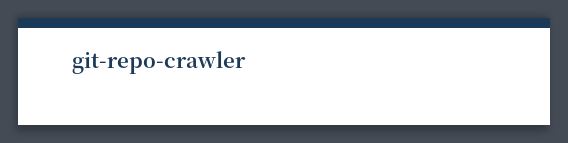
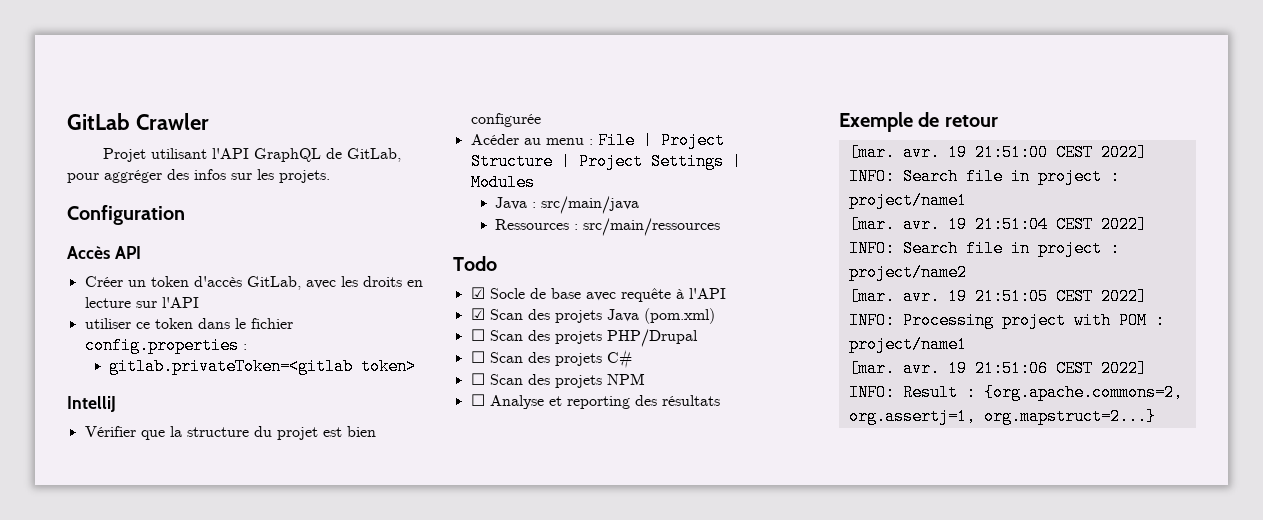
[72,51,246,74] git-repo-crawler -> [67,113,209,130] [103,148,402,162] [67,169,330,183] [67,205,185,225] [67,246,141,259] [84,276,423,290] [84,297,199,308] [84,318,293,329] [84,337,247,354] [109,358,417,375] [67,396,116,412] [84,426,376,440] [470,113,541,127] [470,132,725,149] [470,153,742,170] [470,174,535,191] [495,196,640,214] [495,218,721,236] [453,256,497,271] [470,287,726,302] [470,308,715,324] [470,329,698,347] [470,349,632,369] [470,373,645,388] [470,394,720,409] [839,112,998,132] [848,144,1147,161] [848,168,1120,185] [848,192,967,209] [848,216,1147,233] [848,240,1120,257] [848,264,967,281] [848,288,1147,305] [848,312,1165,329] [848,336,967,353] [848,360,1147,377] [848,384,1183,401] [848,408,1156,425] GitLab Crawler // Projet utilisant l'API GraphQL de GitLab, pour aggréger des infos sur les projets. // Configuration // Accès API // Créer un token d'accès GitLab, avec les droits en lecture sur l'API // utiliser ce token dans le fichier config.properties : // gitlab.privateToken=<gitlab token> // IntelliJ // Vérifier que la structure du projet est bien configurée // Acéder au menu : File | Project Structure | Project Settings | Modules // Java : src/main/java // Ressources : src/main/ressources // Todo // ☑ Socle de base avec requête à l'API // ☑ Scan des projets Java (pom.xml) // ☐ Scan des projets PHP/Drupal // ☐ Scan des projets C# // ☐ Scan des projets NPM // ☐ Analyse et reporting des résultats // Exemple de retour // [mar. avr. 19 21:51:00 CEST 2022] INFO: Search file in project : project/name1 // [mar. avr. 19 21:51:04 CEST 2022] INFO: Search file in project : project/name2 // [mar. avr. 19 21:51:05 CEST 2022] INFO: Processing project with POM : project/name1 // [mar. avr. 19 21:51:06 CEST 2022] INFO: Result : {org.apache.commons=2, org.assertj=1, org.mapstruct=2...}

